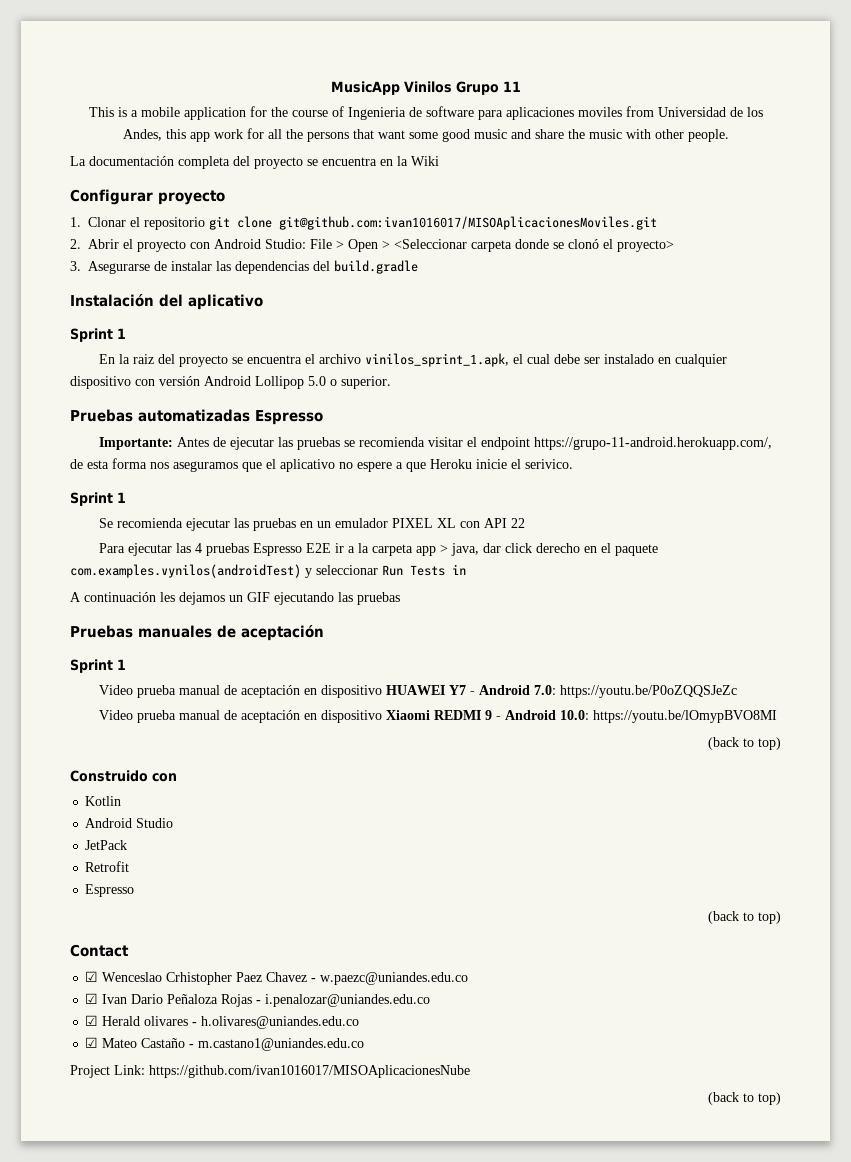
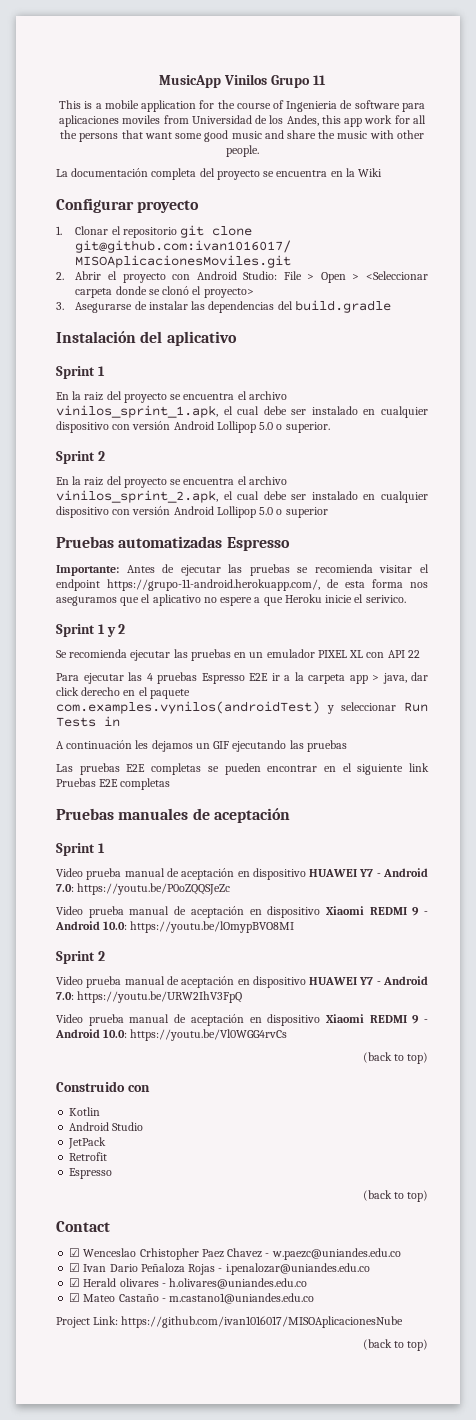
(391, 382) none -> [56,451,105,464] [56,476,287,488] [56,490,428,503] [56,506,328,518] // Sprint 2 // En la raiz del proyecto se encuentra el archivo vinilos_sprint_2.apk, el cual debe ser instalado en cualquier dispositivo con versión Android Lollipop 5.0 o superior
(126, 497) none -> [106,624,126,637] y 2
(400, 598) none -> [56,763,429,775] [56,778,171,790] // Las pruebas E2E completas se pueden encontrar en el siguiente link Pruebas E2E completas
(777, 716) none -> [56,951,105,964] [56,976,428,988] [56,991,243,1003] [56,1014,428,1026] [55,1029,288,1041] // Sprint 2 // Video prueba manual de aceptación en dispositivo HUAWEI Y7 - Android 7.0: https://youtu.be/URW2IhV3FpQ // Video prueba manual de aceptación en dispositivo Xiaomi REDMI 9 - Android 10.0: https://youtu.be/Vl0WGG4rvCs

